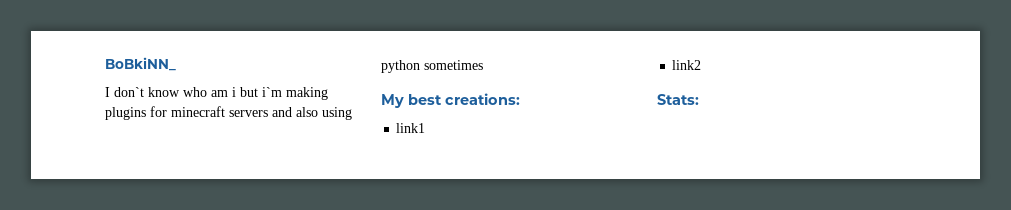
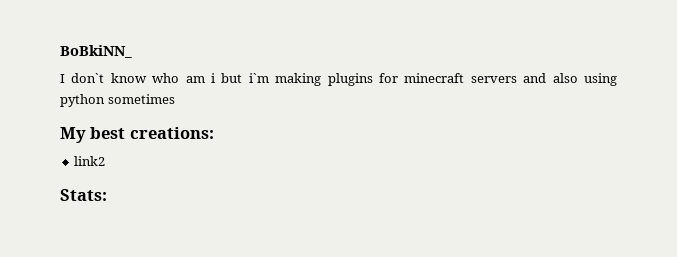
[396,123,426,133] // link1 -> (214, 133) none

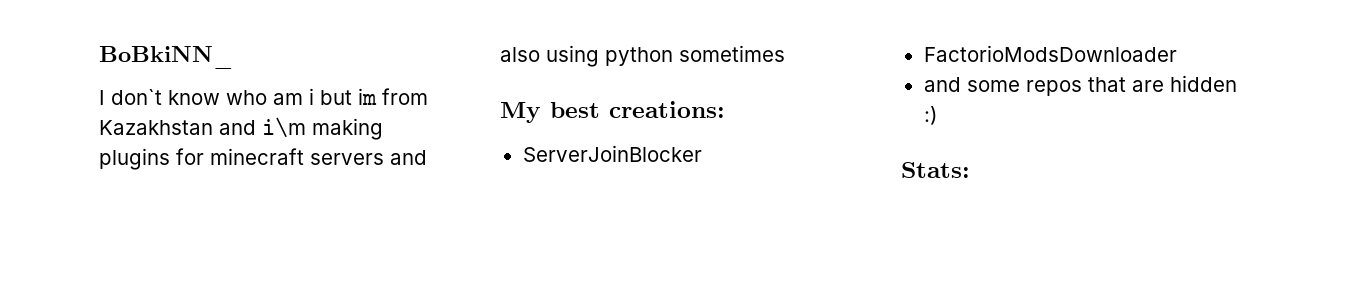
[248,73,269,83] i`m -> [358,88,428,105] [99,117,306,138] im from Kazakhstan and i\m
[74,156,106,166] link2 -> [522,145,702,162] [923,45,1177,62] [923,75,1237,96] [923,106,937,125] ServerJoinBlocker // FactorioModsDownloader // and some repos that are hidden :)

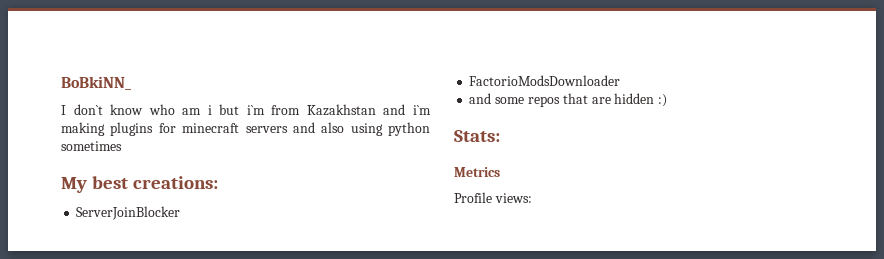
[358,88,377,105] im -> [246,105,265,115] i`m
[262,117,306,138] i\m -> [413,105,432,115] i`m
(970, 170) none -> [454,167,500,177] [454,192,532,203] // Metrics // Profile views:

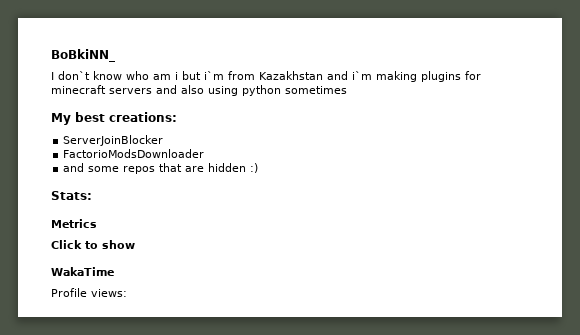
(500, 172) none -> [51,240,135,249] [51,267,114,276] // Click to show // WakaTime

